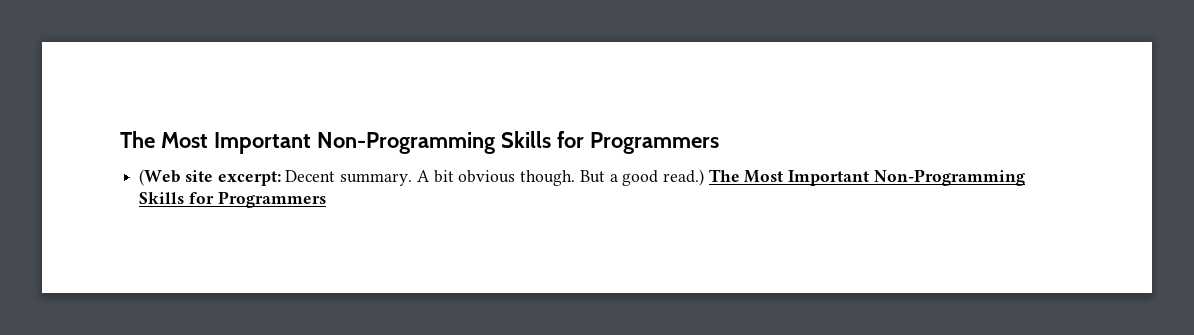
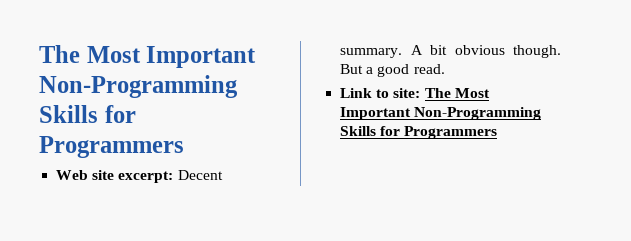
[139,169,181,186] (Web -> [56,170,89,180] Web
[662,169,704,186] read.) -> [413,64,445,74] [340,88,421,98] read. // Link to site:

